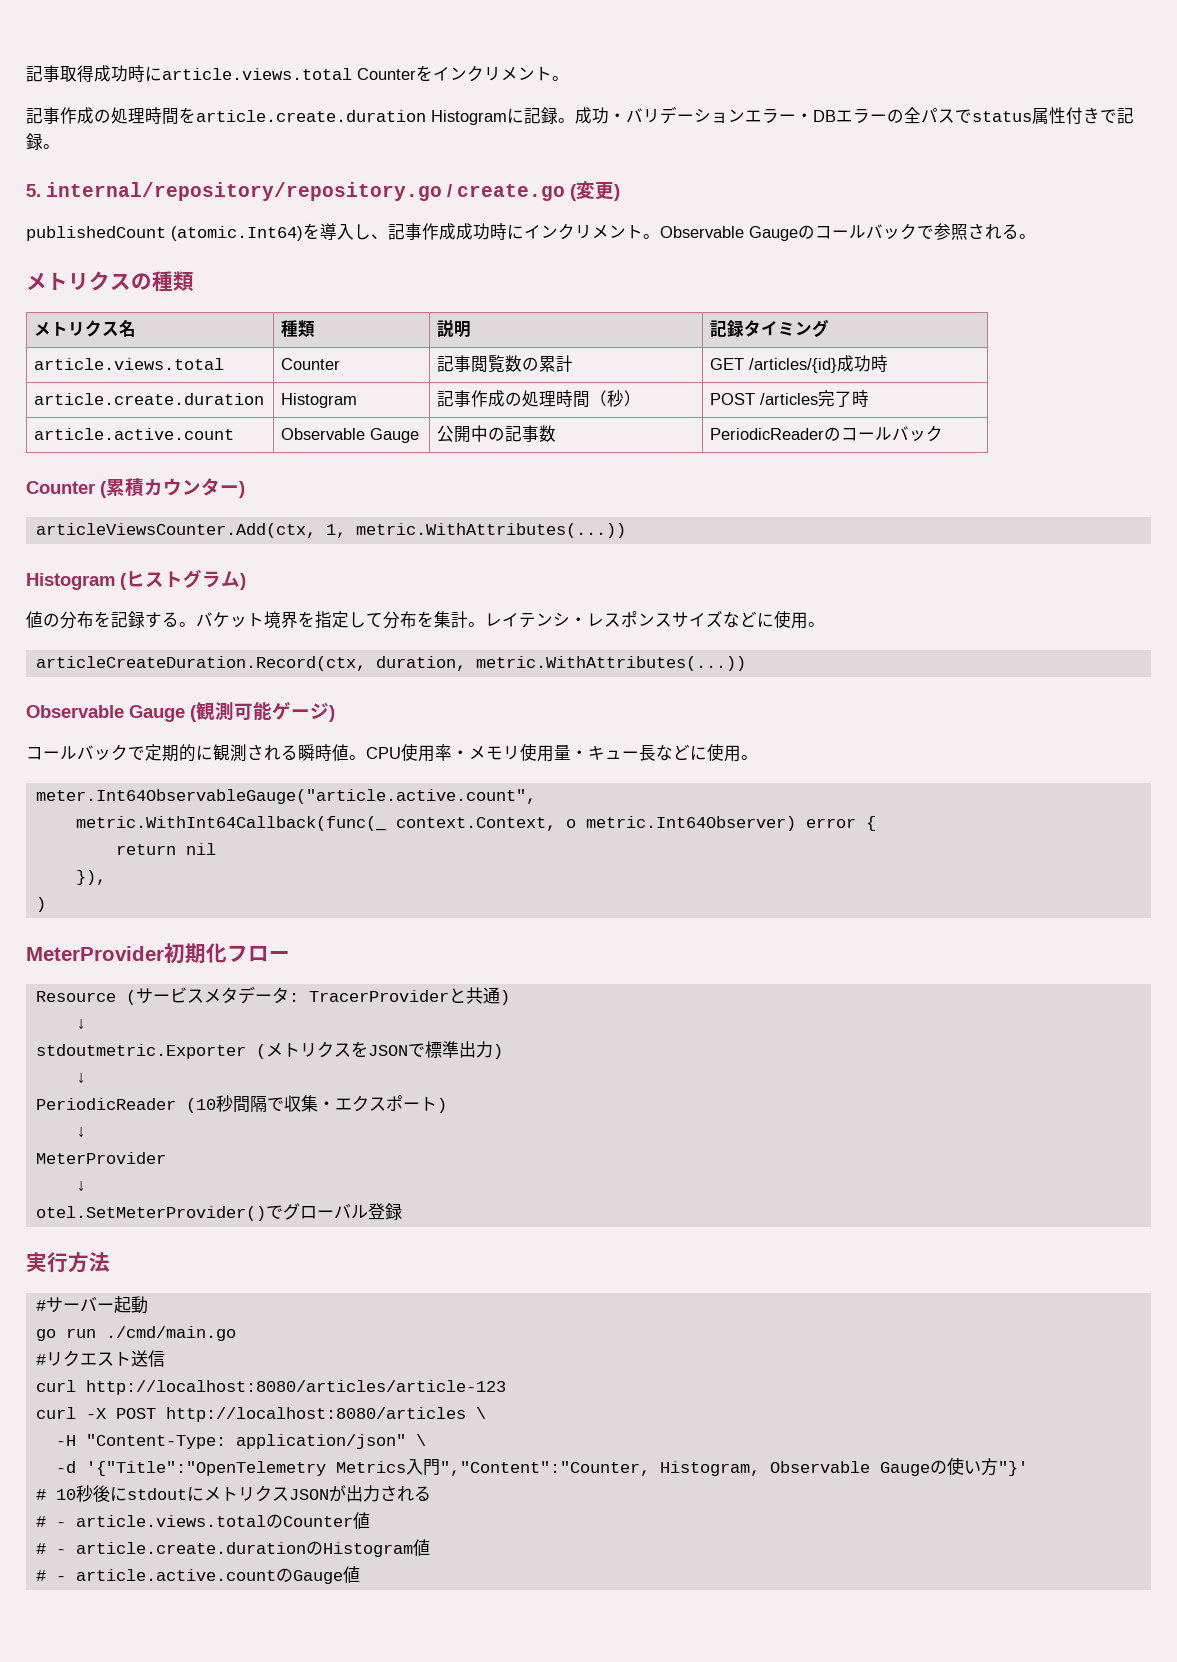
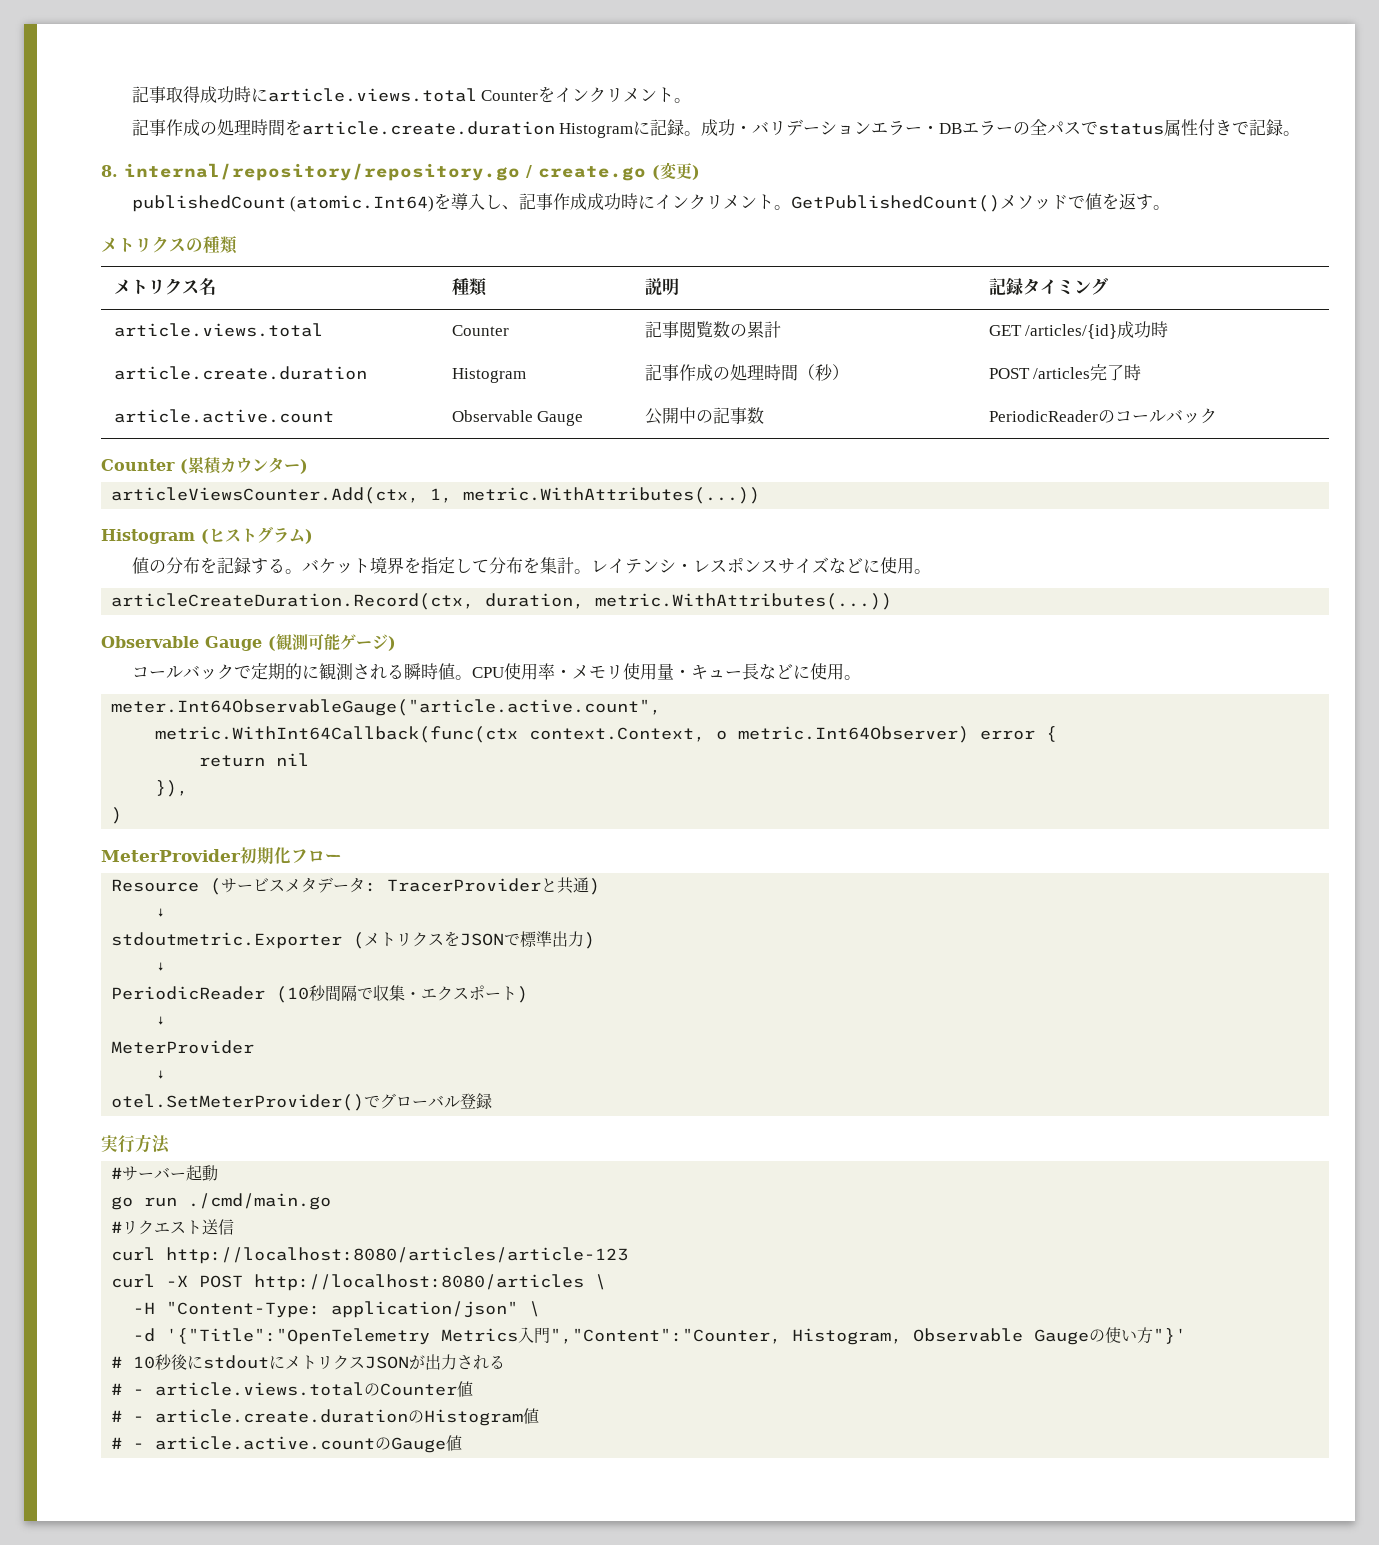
[26,184,41,197] 5. -> [101,165,118,177] 8.
[660,223,1019,241] Observable Gaugeのコールバックで参照される -> [791,193,1154,212] GetPublishedCount()メソッドで値を返す
[75,816,387,831] metric.WithInt64Callback(func(_ -> [155,726,519,743] metric.WithInt64Callback(func(ctx

